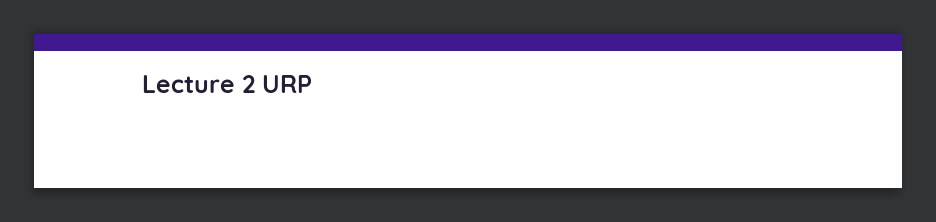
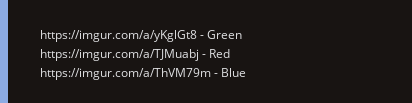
[142,75,312,93] Lecture 2 URP -> [40,30,243,42] [40,49,231,61] [40,68,247,80] https://imgur.com/a/yKglGt8 - Green // https://imgur.com/a/TJMuabj - Red // https://imgur.com/a/ThVM79m - Blue

